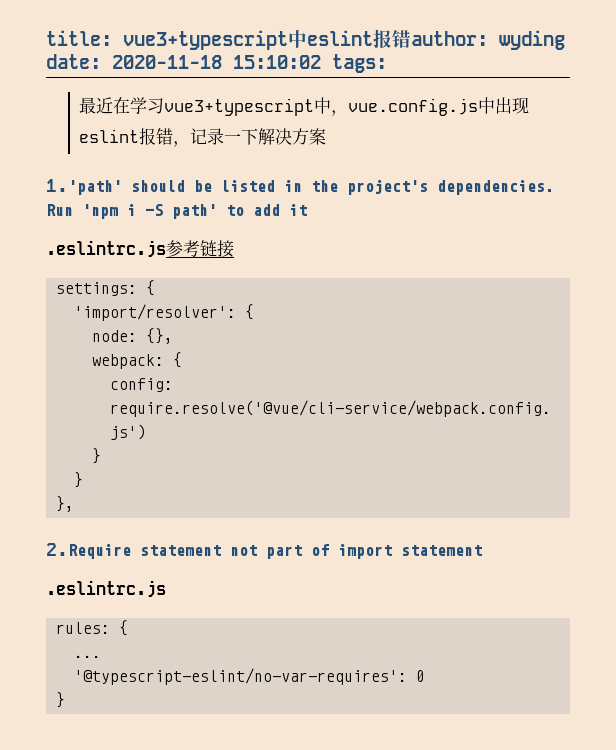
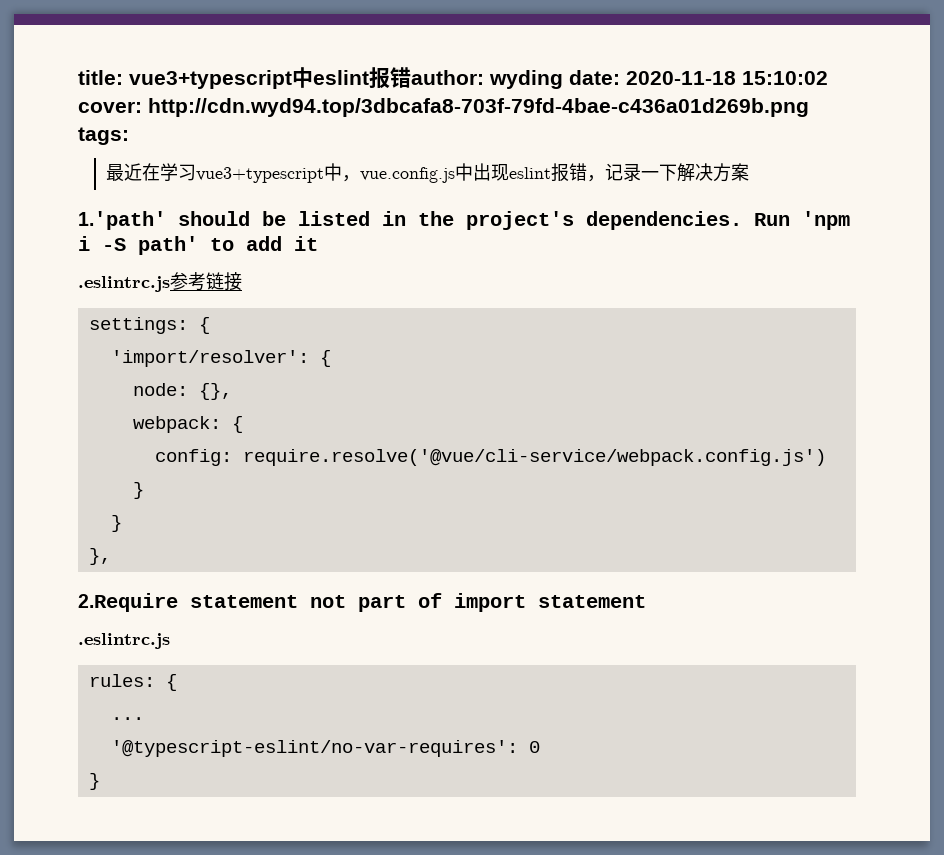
(321, 62) none -> [78,98,809,117] cover: http://cdn.wyd94.top/3dbcafa8-703f-79fd-4bae-c436a01d269b.png

